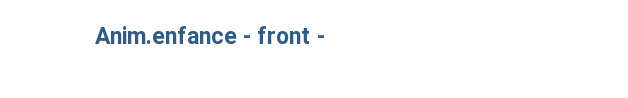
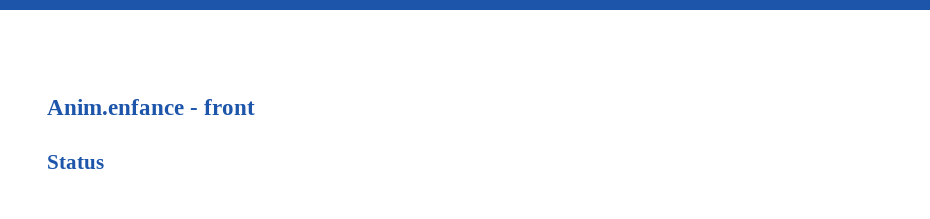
[316,35,325,44] - -> [47,155,104,169] // Status

